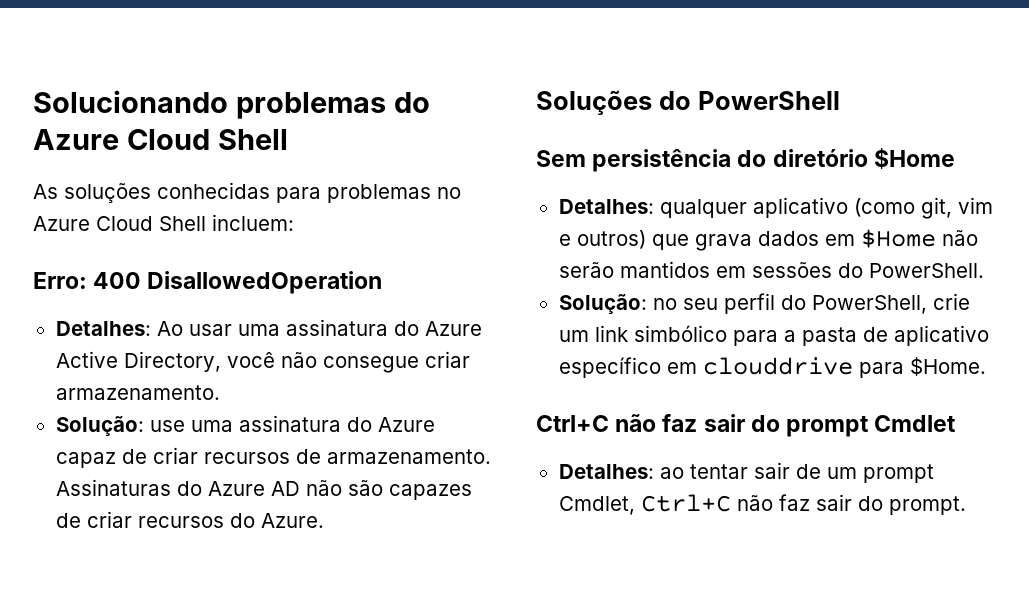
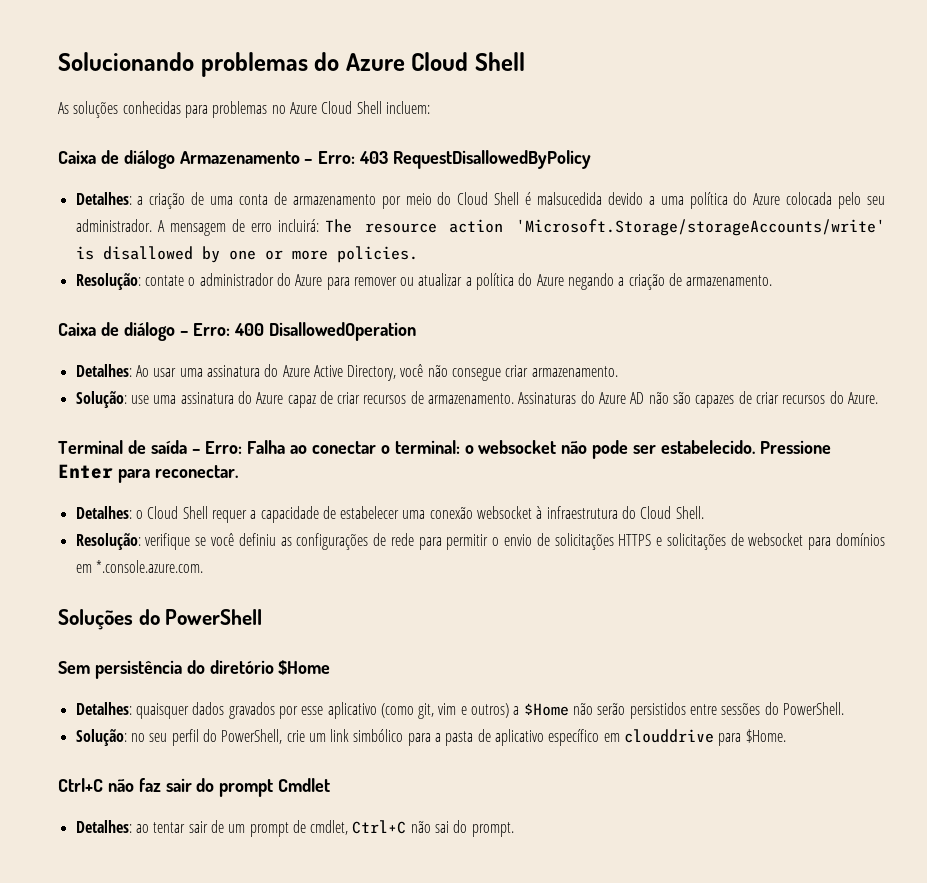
(294, 222) none -> [58,150,592,169] [75,192,885,209] [75,219,885,236] [75,246,418,263] [75,273,773,290] [58,322,189,341] Caixa de diálogo Armazenamento – Erro: 403 RequestDisallowedByPolicy // Detalhes: a criação de uma conta de armazenamento por meio do Cloud Shell é malsucedida devido a uma política do Azure colocada pelo seu administrador. A mensagem de erro incluirá: The resource action 'Microsoft.Storage/storageAccounts/write' is disallowed by one or more policies. // Resolução: contate o administrador do Azure para remover ou atualizar a política do Azure negando a criação de armazenamento. // Caixa de diálogo –
(324, 520) none -> [58,440,831,459] [58,464,238,483] [75,506,704,523] [75,533,886,550] [75,560,203,573] // Terminal de saída – Erro: Falha ao conectar o terminal: o websocket não pode ser estabelecido. Pressione Enter para reconectar. // Detalhes: o Cloud Shell requer a capacidade de estabelecer uma conexão websocket à infraestrutura do Cloud Shell. // Resolução: verifique se você definiu as configurações de rede para permitir o envio de solicitações HTTPS e solicitações de websocket para domínios em *.console.azure.com.
[659,199,747,218] qualquer -> [135,702,324,719] quaisquer dados gravados por esse
[651,231,855,251] que grava dados em -> [513,706,520,715] a
[619,261,746,278] mantidos em -> [629,702,718,719] persistidos entre
[558,494,852,515] Cmdlet, Ctrl+C não faz sair -> [292,820,450,835] de cmdlet, Ctrl+C não sai

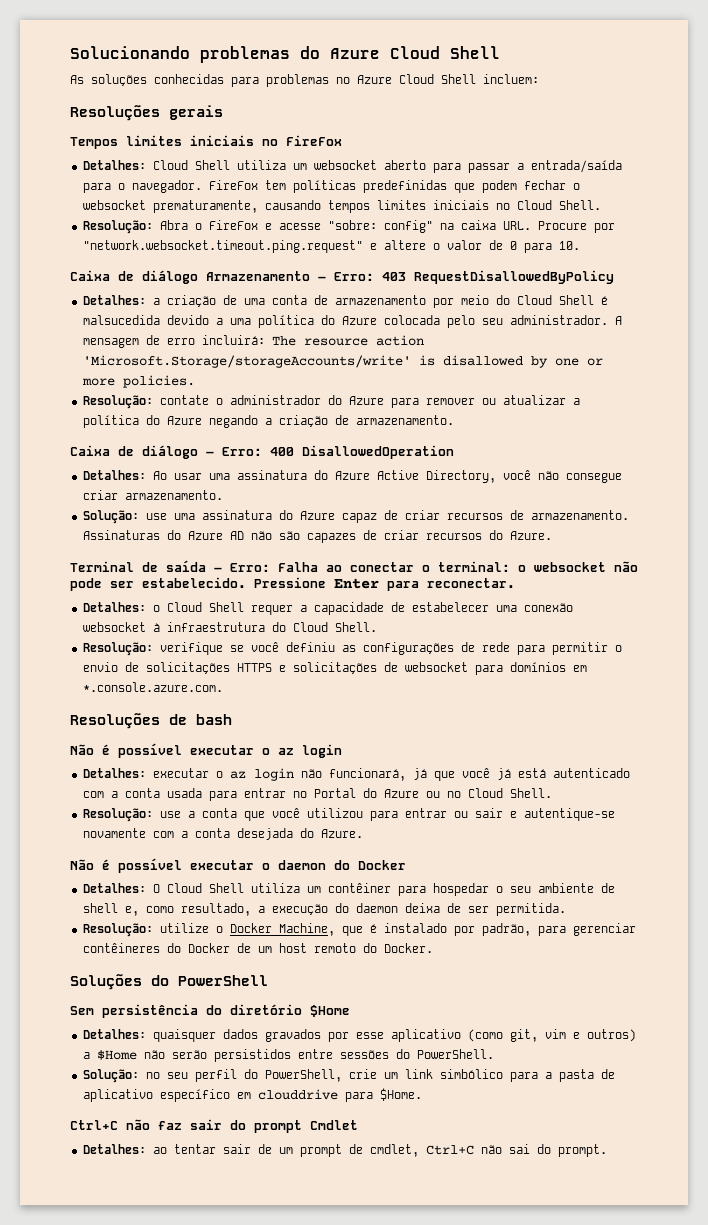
(430, 107) none -> [70,105,223,121] [70,135,342,149] [82,160,622,173] [82,180,580,193] [82,200,601,213] [82,220,615,234] [82,240,580,253] // Resoluções gerais // Tempos limites iniciais no FireFox // Detalhes: Cloud Shell utiliza um websocket aberto para passar a entrada/saída para o navegador. FireFox tem políticas predefinidas que podem fechar o websocket prematuramente, causando tempos limites iniciais no Cloud Shell. // Resolução: Abra o FireFox e acesse "sobre: config" na caixa URL. Procure por "network.websocket.timeout.ping.request" e altere o valor de 0 para 10.
(203, 566) none -> [70,713,232,729] [70,743,342,758] [82,768,630,781] [82,788,552,801] [82,808,615,822] [82,828,363,840] [70,858,406,873] [82,883,615,896] [82,903,566,916] [82,923,636,937] [82,943,433,953] // Resoluções de bash // Não é possível executar o az login // Detalhes: executar o az login não funcionará, já que você já está autenticado com a conta usada para entrar no Portal do Azure ou no Cloud Shell. // Resolução: use a conta que você utilizou para entrar ou sair e autentique-se novamente com a conta desejada do Azure. // Não é possível executar o daemon do Docker // Detalhes: O Cloud Shell utiliza um contêiner para hospedar o seu ambiente de shell e, como resultado, a execução do daemon deixa de ser permitida. // Resolução: utilize o Docker Machine, que é instalado por padrão, para gerenciar contêineres do Docker de um host remoto do Docker.

